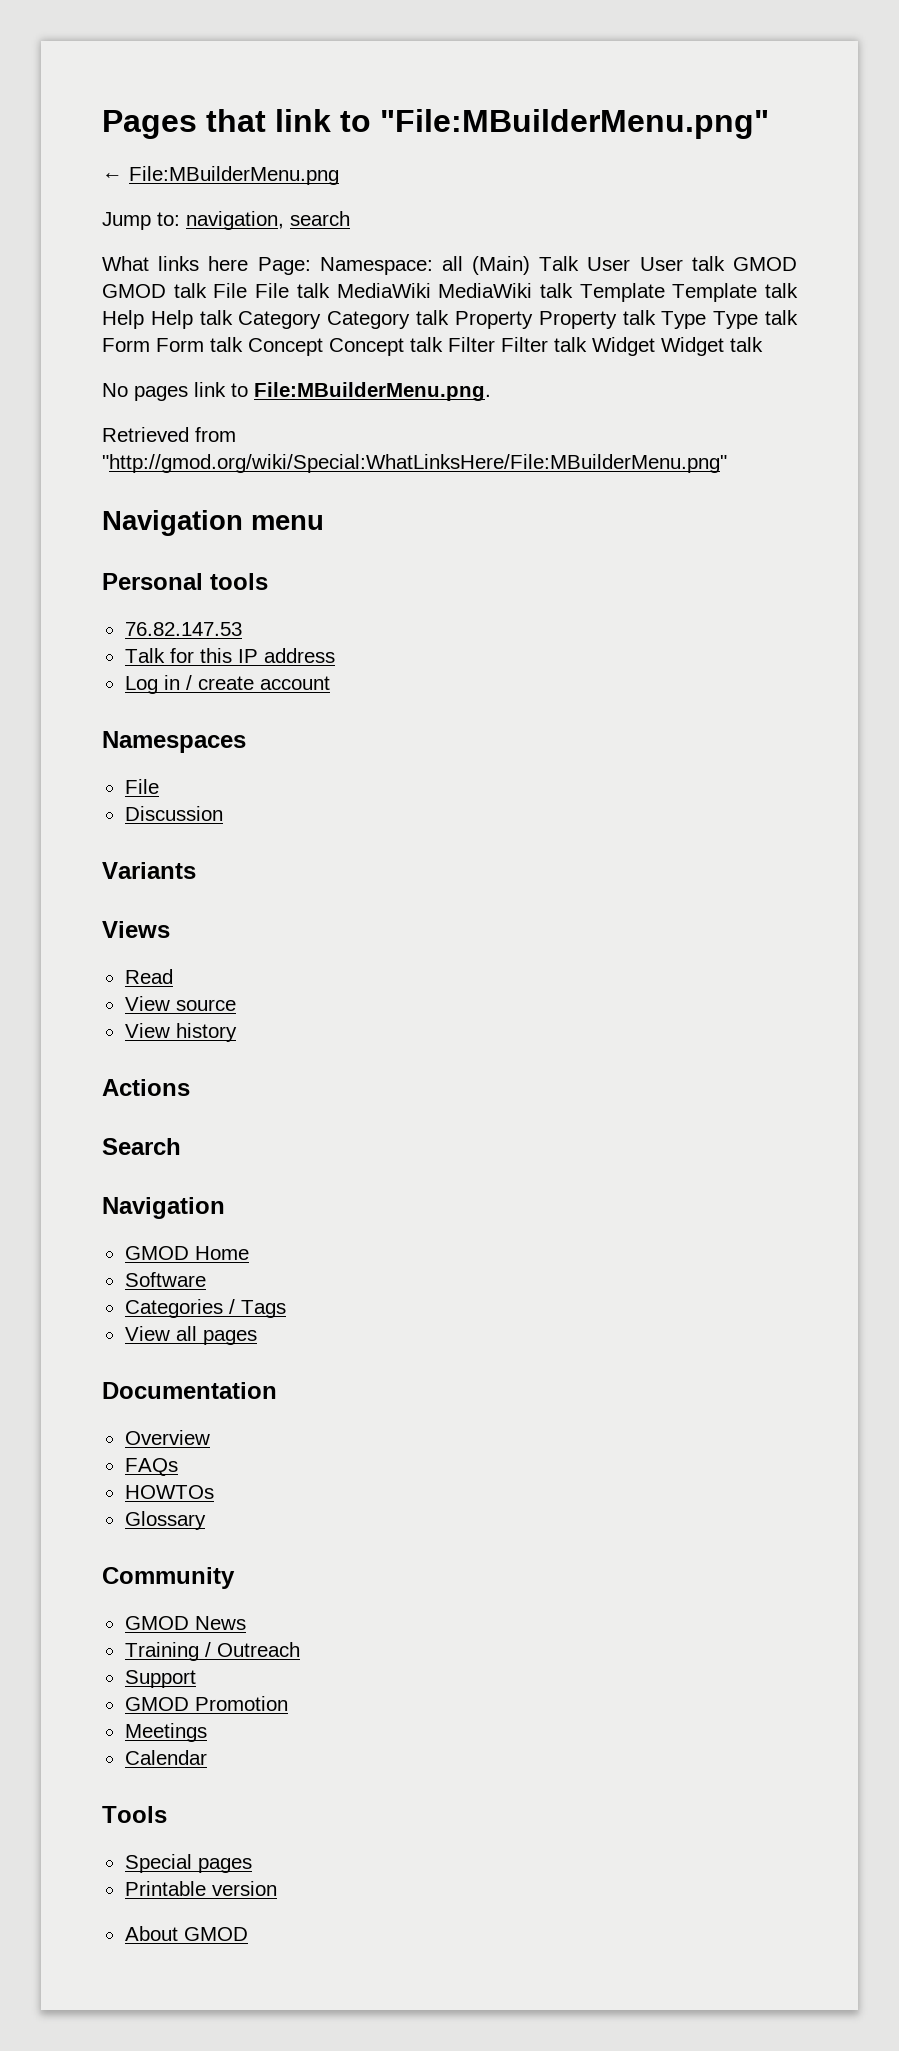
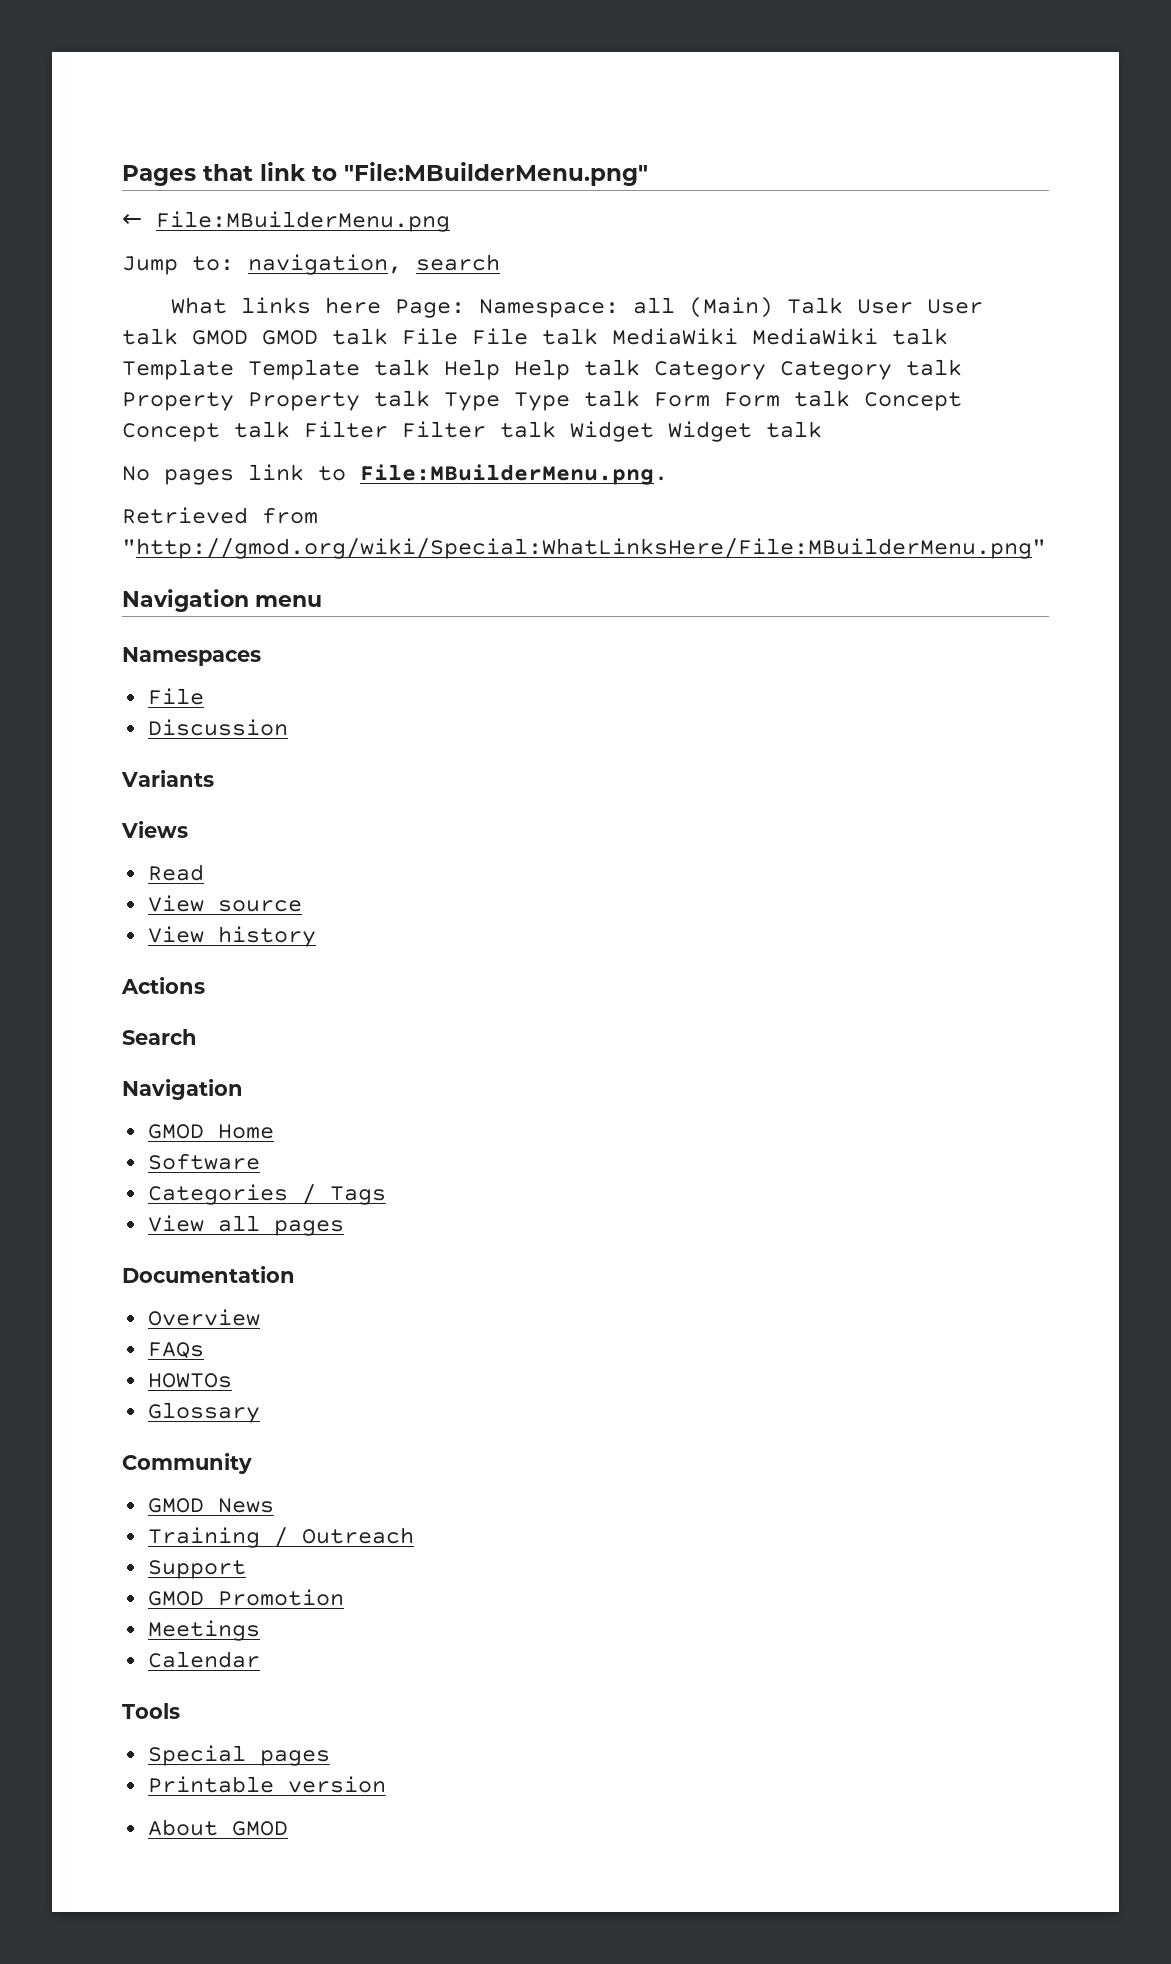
[102,573,268,590] [124,622,242,636] [124,648,335,663] [124,675,330,694] // Personal tools // 76.82.147.53 // Talk for this IP address // Log in / create account -> (322, 601) none

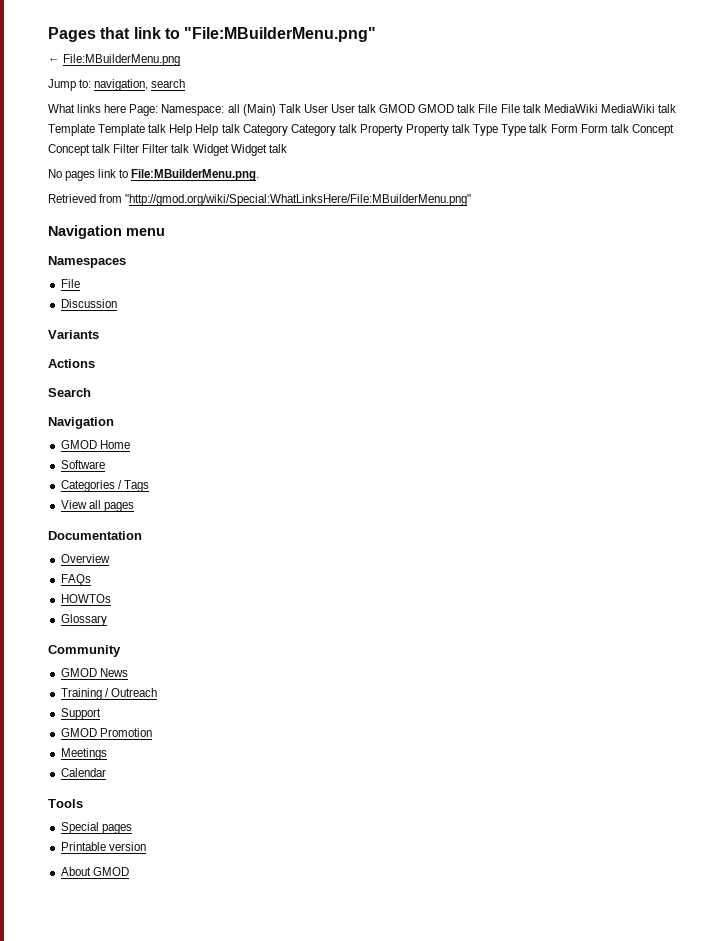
[121,821,188,838] [147,864,204,881] [147,895,302,912] [147,926,316,947] // Views // Read // View source // View history -> (99, 334) none

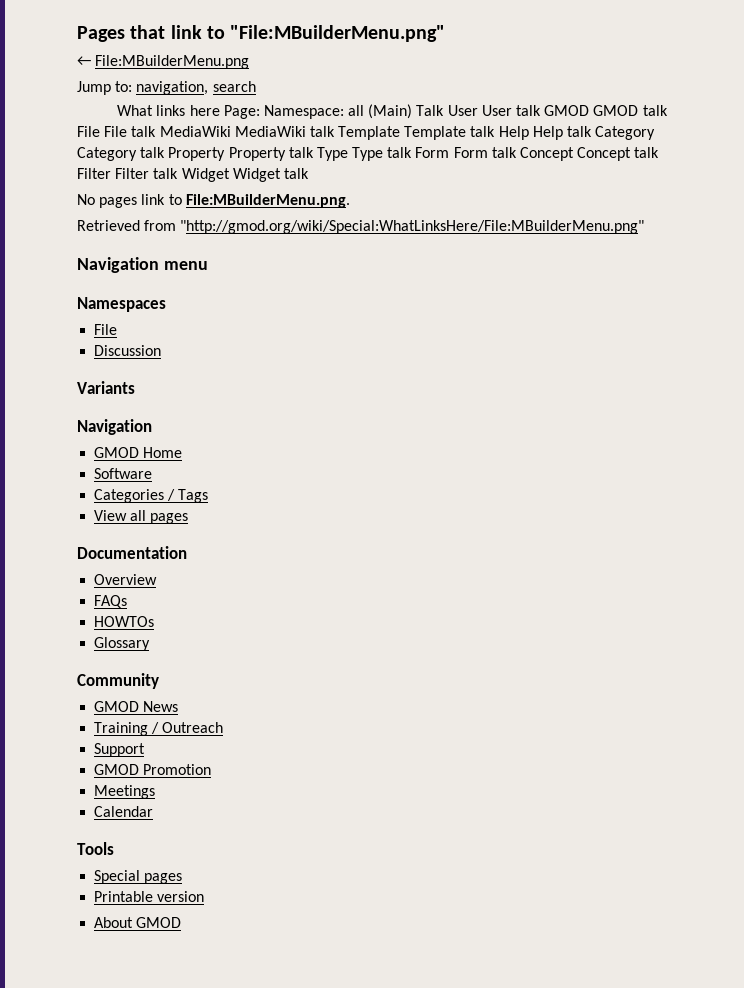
[48,359,95,368] [48,388,91,397] // Actions // Search -> (135, 387) none

